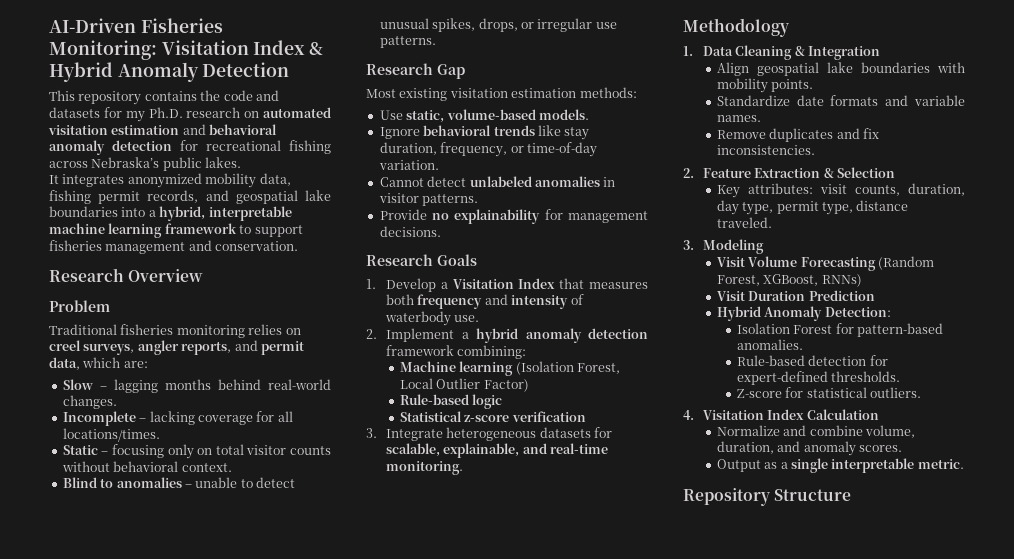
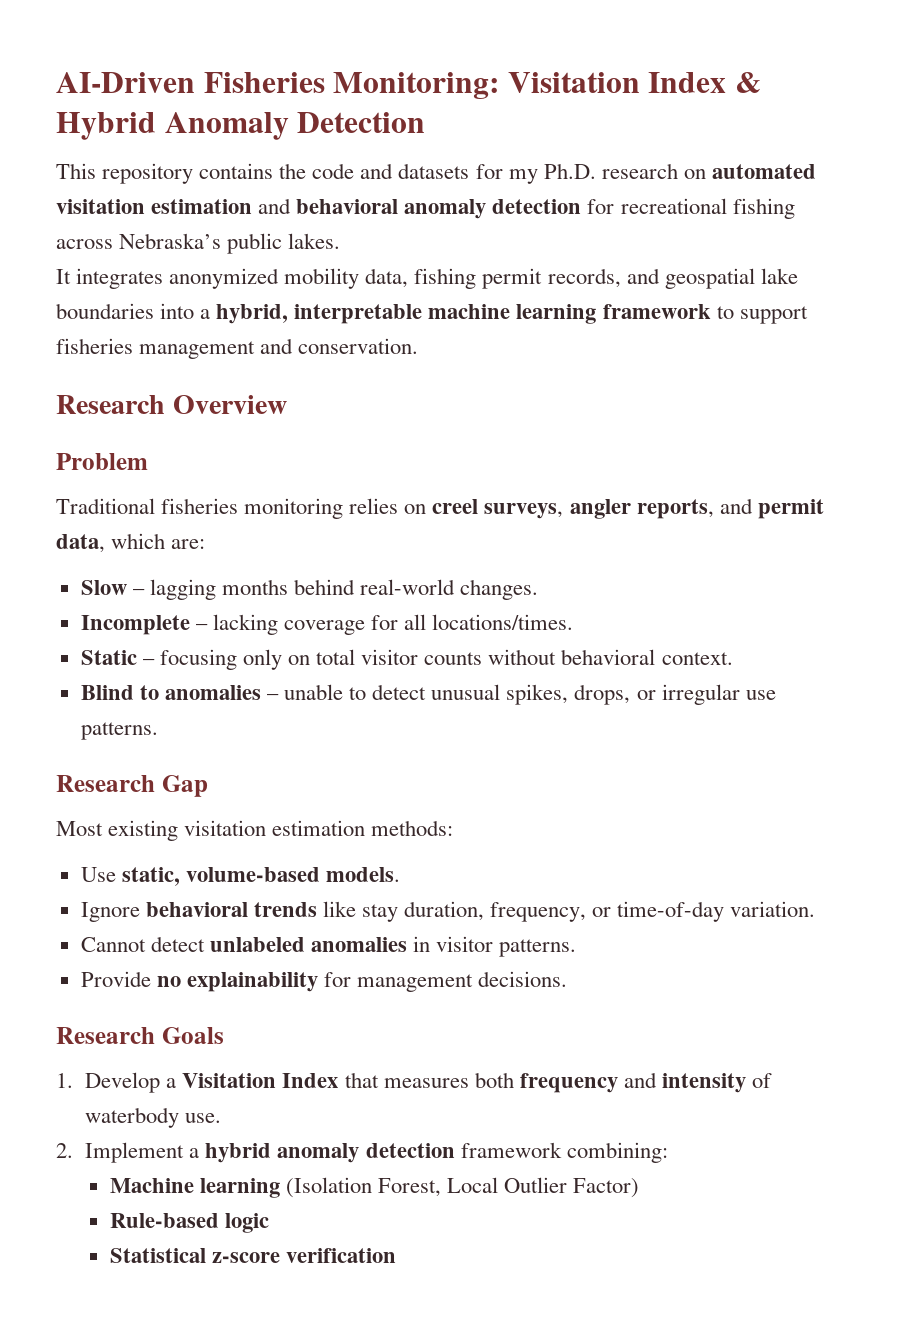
[366,427,613,441] [386,443,609,458] [386,461,464,475] [683,18,789,37] [683,45,881,60] [716,62,965,76] [716,78,814,93] [716,95,965,106] [716,115,761,122] [716,128,879,142] [716,145,815,155] [683,167,896,178] [716,183,965,198] [716,200,909,215] [716,217,772,228] [683,239,765,254] [716,256,934,271] [716,274,862,287] [716,290,875,301] [716,306,891,321] [736,323,943,337] [736,339,803,350] [736,355,888,366] [736,371,901,385] [736,387,921,398] [683,409,879,420] [716,425,915,438] [716,441,902,456] [716,458,964,473] [683,488,852,506] // 3. Integrate heterogeneous datasets for scalable, explainable, and real-time monitoring. // Methodology // 1. Data Cleaning & Integration // Align geospatial lake boundaries with mobility points. // Standardize date formats and variable names. // Remove duplicates and fix inconsistencies. // 2. Feature Extraction & Selection // Key attributes: visit counts, duration, day type, permit type, distance traveled. // 3. Modeling // Visit Volume Forecasting (Random Forest, XGBoost, RNNs) // Visit Duration Prediction // Hybrid Anomaly Detection: // Isolation Forest for pattern-based anomalies. // Rule-based detection for expert-defined thresholds. // Z-score for statistical outliers. // 4. Visitation Index Calculation // Normalize and combine volume, duration, and anomaly scores. // Output as a single interpretable metric. // Repository Structure -> (397, 1255) none

